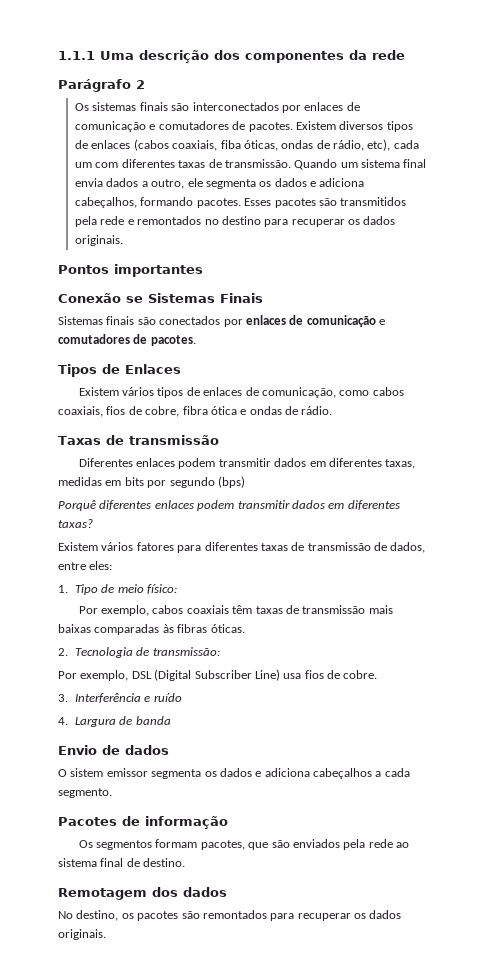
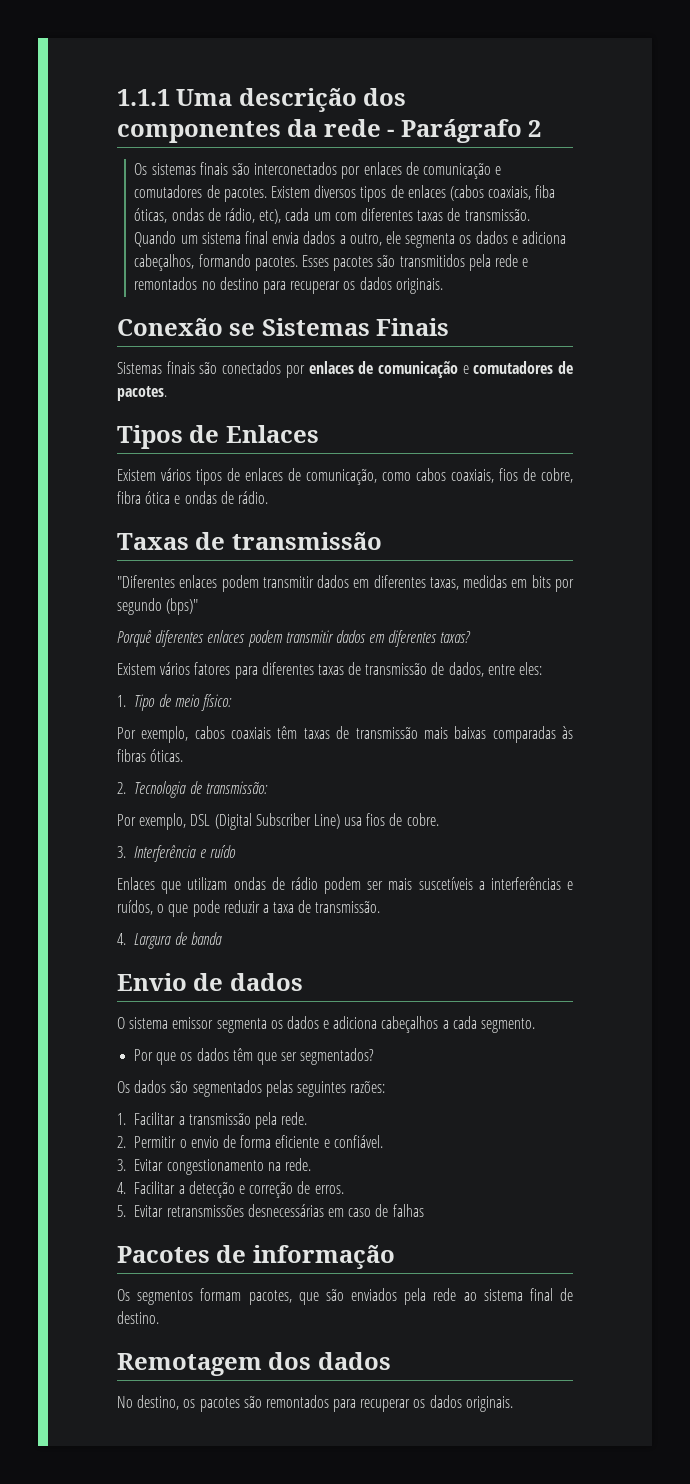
(405, 55) // -> [387,129,395,137] -
[58,264,203,277] // Pontos importantes -> (443, 286) none
[78,458,133,467] Diferentes -> [117,575,175,588] "Diferentes
[217,476,245,488] (bps) -> [166,598,199,615] (bps)"
(182, 697) none -> [117,877,573,894] [117,900,381,917] // Enlaces que utilizam ondas de rádio podem ser mais suscetíveis a interferências e ruídos, o que pode reduzir a taxa de transmissão.
[70,768,104,777] sistem -> [129,1017,169,1029] sistema
(112, 793) none -> [134,1048,375,1065] [117,1080,386,1097] [117,1112,308,1129] [117,1135,383,1148] [117,1158,312,1175] [117,1181,344,1198] [117,1204,424,1217] // Por que os dados têm que ser segmentados? // Os dados são segmentados pelas seguintes razões: // 1. Facilitar a transmissão pela rede. // 2. Permitir o envio de forma eficiente e confiável. // 3. Evitar congestionamento na rede. // 4. Facilitar a detecção e correção de erros. // 5. Evitar retransmissões desnecessárias em caso de falhas

